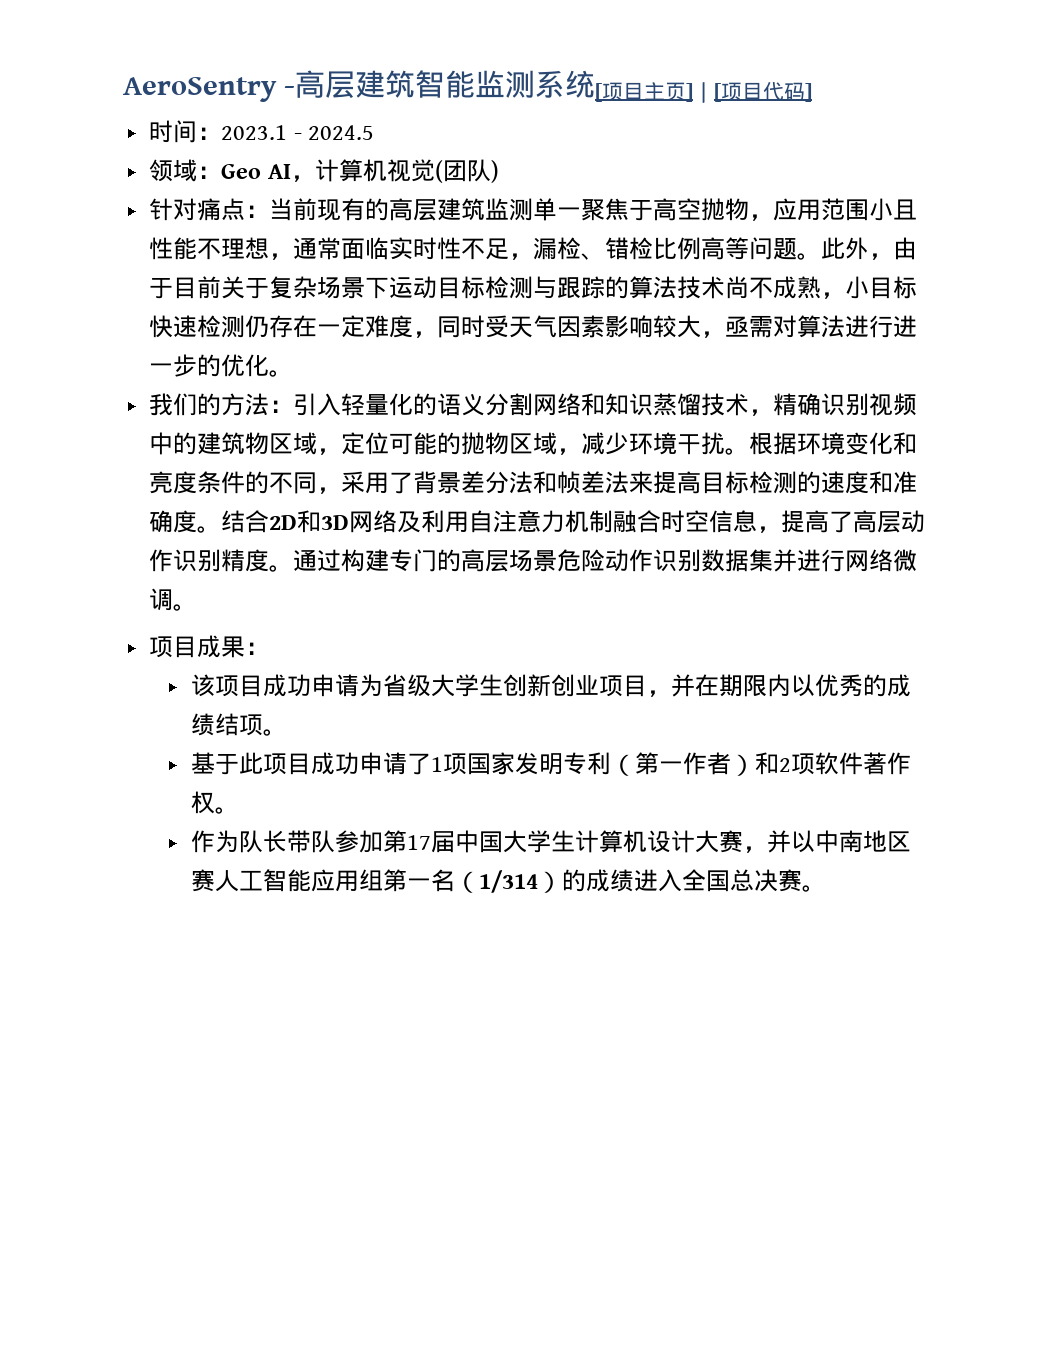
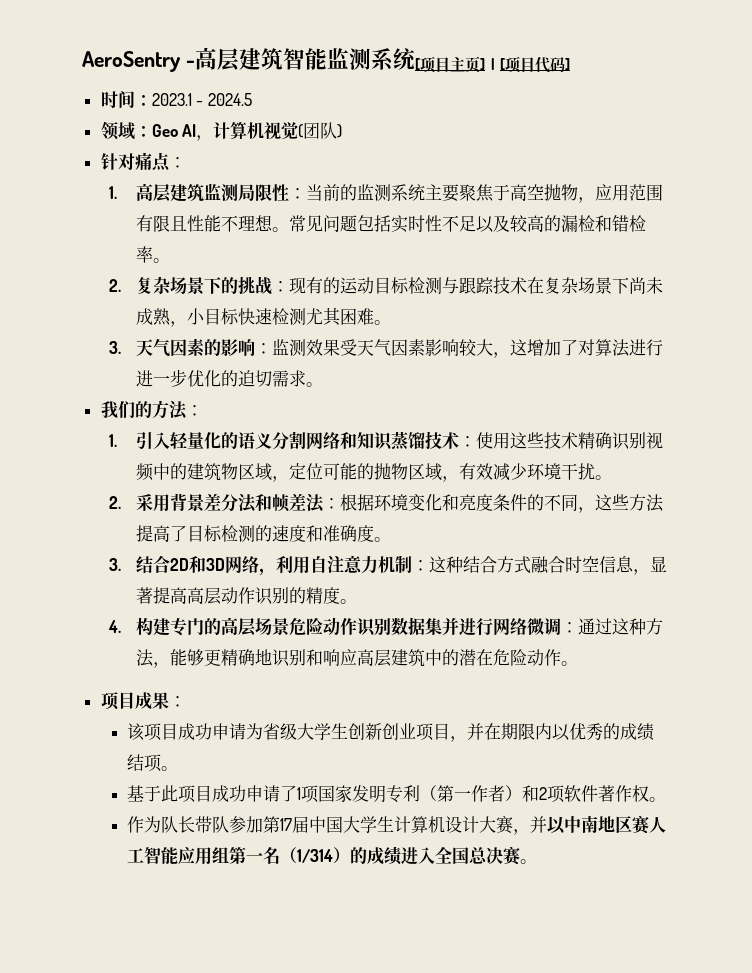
[269,198,390,221] 当前现有的 -> [108,186,117,199] // 1.
[533,198,582,221] 单一 -> [237,184,459,202] 局限性：当前的监测系统主要
[869,198,894,221] 小 -> [135,215,170,232] 有限
[269,237,918,260] [149,276,390,299] ，通常面临实时性不足，漏检、错检比例高等问题。此外，由于目前关于复杂场景下 -> [271,215,646,233] [135,246,170,263] [108,276,340,295] 。常见问题包括实时性不足以及较高的漏检和错检率。 // 2.复杂场景下的挑战：现有的
[605,276,774,299] 的算法技术尚不 -> [492,277,663,294] 技术在复杂场景下尚未
[245,315,486,338] 仍存在一定难度，同时 -> [305,307,391,326] [108,338,340,357] 尤其困难。 // 3.天气因素的影响：监测效果
[725,315,774,338] 亟需 -> [509,339,578,356] 这增加了
[197,354,270,377] 的优化 -> [186,370,306,387] 优化的迫切需求
(294, 406) none -> [108,434,117,447] // 1.
[749,409,774,416] ， -> [458,432,578,449] ：使用这些技术
(582, 451) none -> [458,463,493,480] 有效
(750, 451) none -> [108,493,340,513] // 2.采用背景差分法和帧差法：
[341,471,702,494] 采用了背景差分法和帧差法来提高 -> [594,494,664,512] [135,525,187,542] 这些方法提高了
(222, 529) none -> [108,558,121,571] // 3.
[397,511,422,533] 及 -> [258,568,276,576] ，
(614, 521) none -> [411,556,531,574] ：这种结合方式
[781,510,854,533] 提高了 -> [649,556,667,572] [135,587,187,604] 显著提高
(222, 560) none -> [288,587,306,604] 的
[293,549,342,571] 通过 -> [107,620,121,633] // 4.
(174, 599) none -> [560,618,663,635] [135,649,561,668] ：通过这种方法，能够更精确地识别和响应高层建筑中的潜在危险动作

